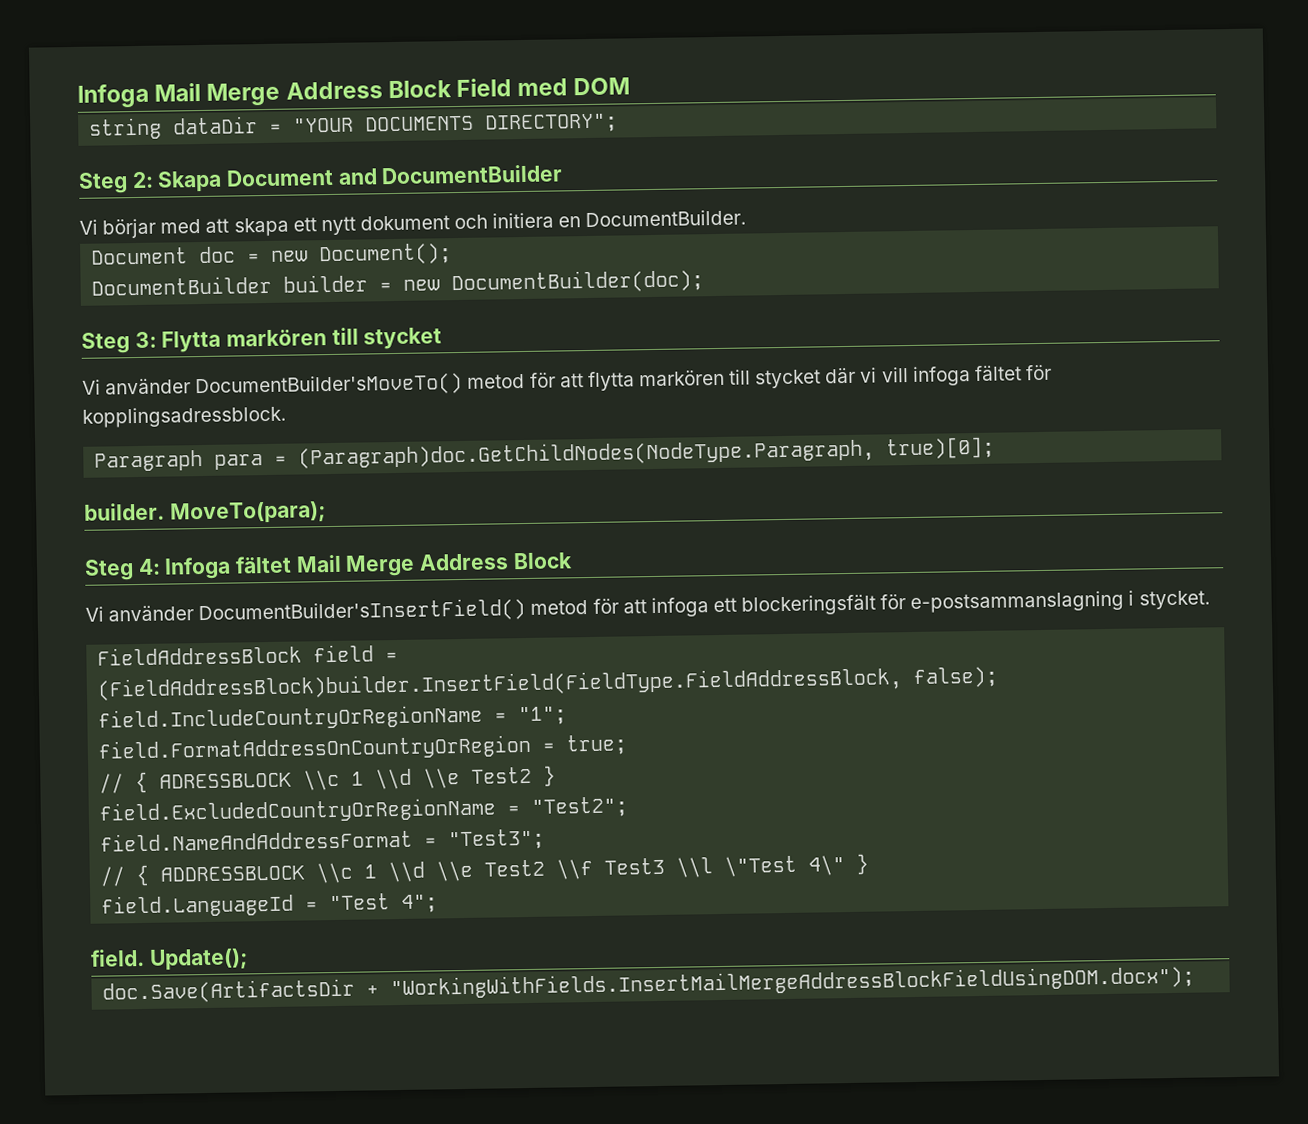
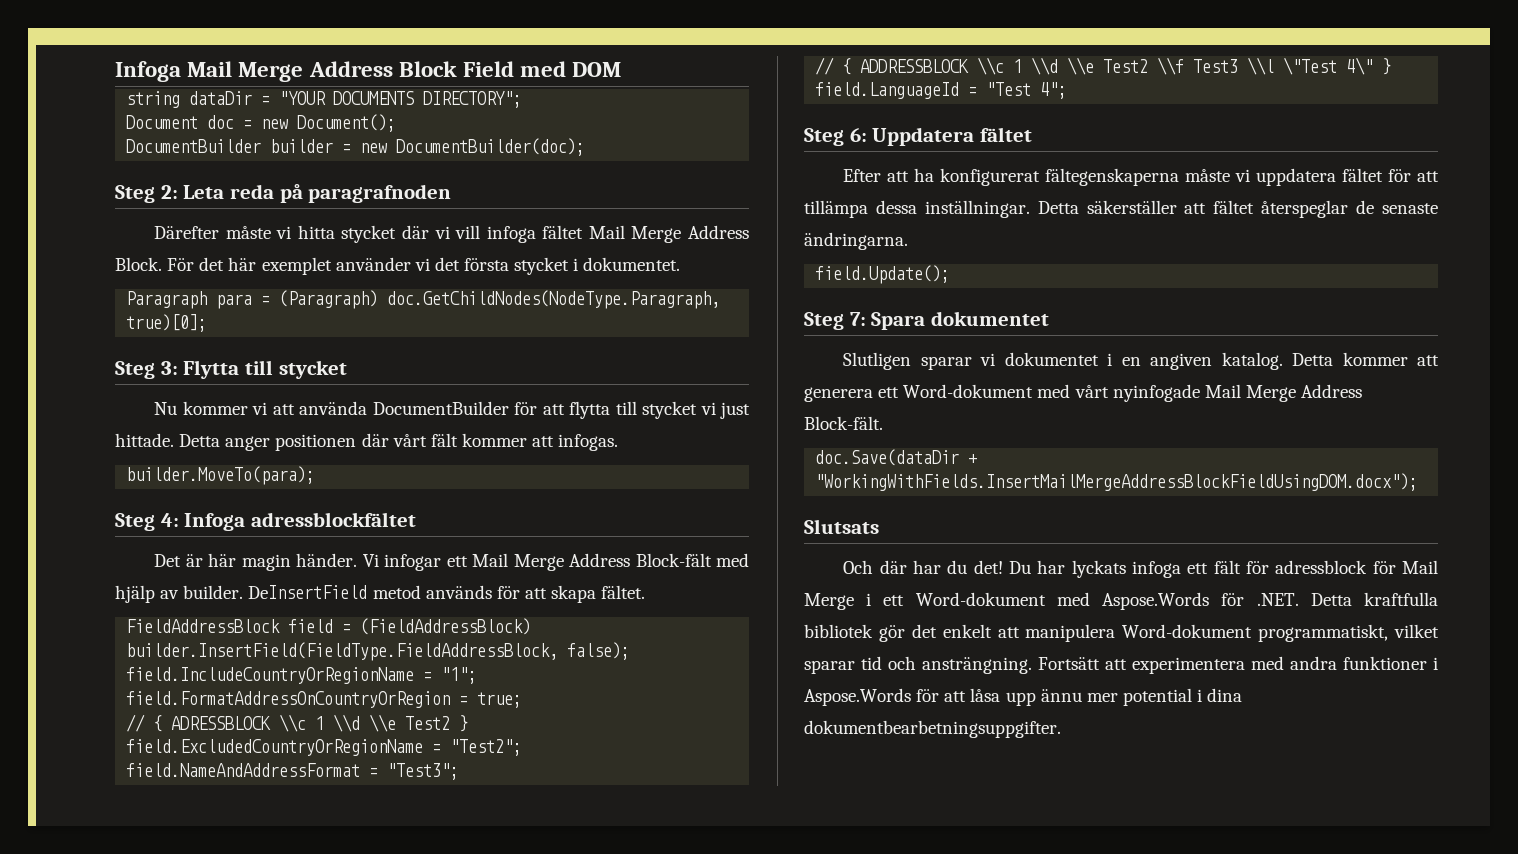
[78,164,564,194] [79,209,747,239] // Steg 2: Skapa Document and DocumentBuilder // Vi börjar med att skapa ett nytt dokument och initiera en DocumentBuilder. -> (523, 99) none
[134,327,443,353] [82,369,752,398] 3: Flytta markören till stycket // Vi använder DocumentBuilder'sMoveTo() metod för att flytta markören till -> [160,184,452,203] [154,225,335,239] 2: Leta reda på paragrafnoden // Därefter måste vi hitta
[1024,364,1052,381] [82,405,286,428] för kopplingsadressblock. -> [588,225,749,243] [115,257,681,275] Mail Merge Address Block. För det här exemplet använder vi det första stycket i dokumentet.
[298,438,876,470] (Paragraph)doc.GetChildNodes(NodeType.Paragraph, -> [279,290,721,309] (Paragraph) doc.GetChildNodes(NodeType.Paragraph,
[84,500,326,525] [84,552,573,581] [85,590,1210,625] builder. MoveTo(para); // Steg 4: Infoga fältet Mail Merge Address Block // Vi använder DocumentBuilder'sInsertField() metod för att infoga ett blockeringsfält för e-postsammanslagning i stycket. -> [115,360,347,379] [154,401,750,419] [115,433,619,451] [126,466,316,485] [115,512,417,531] [154,553,749,571] [115,585,646,603] Steg 3: Flytta till stycket // Nu kommer vi att använda DocumentBuilder för att flytta till stycket vi just hittade. Detta anger positionen där vårt fält kommer att infogas. // builder.MoveTo(para); // Steg 4: Infoga adressblockfältet // Det är här magin händer. Vi infogar ett Mail Merge Address Block-fält med hjälp av builder. DeInsertField metod används för att skapa fältet.
[97,667,904,702] (FieldAddressBlock)builder.InsertField(FieldType.FieldAddressBlock, -> [360,618,532,635] [126,642,559,661] (FieldAddressBlock) builder.InsertField(FieldType.FieldAddressBlock,
[90,947,248,971] [102,965,1196,1004] field. Update(); // doc.Save(ArtifactsDir + "WorkingWithFields.InsertMailMergeAddressBlockFieldUsingDOM.docx"); -> [804,127,1033,146] [843,168,1439,186] [804,200,1439,218] [804,232,908,250] [815,265,951,284] [804,311,1050,330] [843,352,1440,370] [804,384,1363,402] [804,416,883,430] [815,449,978,466] [815,473,1419,491] [804,519,879,534] [843,560,1438,578] [804,592,1438,610] [804,624,1439,642] [804,656,1438,674] [804,688,1243,706] [804,720,1061,738] Steg 6: Uppdatera fältet // Efter att ha konfigurerat fältegenskaperna måste vi uppdatera fältet för att tillämpa dessa inställningar. Detta säkerställer att fältet återspeglar de senaste ändringarna. // field.Update(); // Steg 7: Spara dokumentet // Slutligen sparar vi dokumentet i en angiven katalog. Detta kommer att generera ett Word-dokument med vårt nyinfogade Mail Merge Address Block-fält. // doc.Save(dataDir + "WorkingWithFields.InsertMailMergeAddressBlockFieldUsingDOM.docx"); // Slutsats // Och där har du det! Du har lyckats infoga ett fält för adressblock för Mail Merge i ett Word-dokument med Aspose.Words för .NET. Detta kraftfulla bibliotek gör det enkelt att manipulera Word-dokument programmatiskt, vilket sparar tid och ansträngning. Fortsätt att experimentera med andra funktioner i Aspose.Words för att låsa upp ännu mer potential i dina dokumentbearbetningsuppgifter.

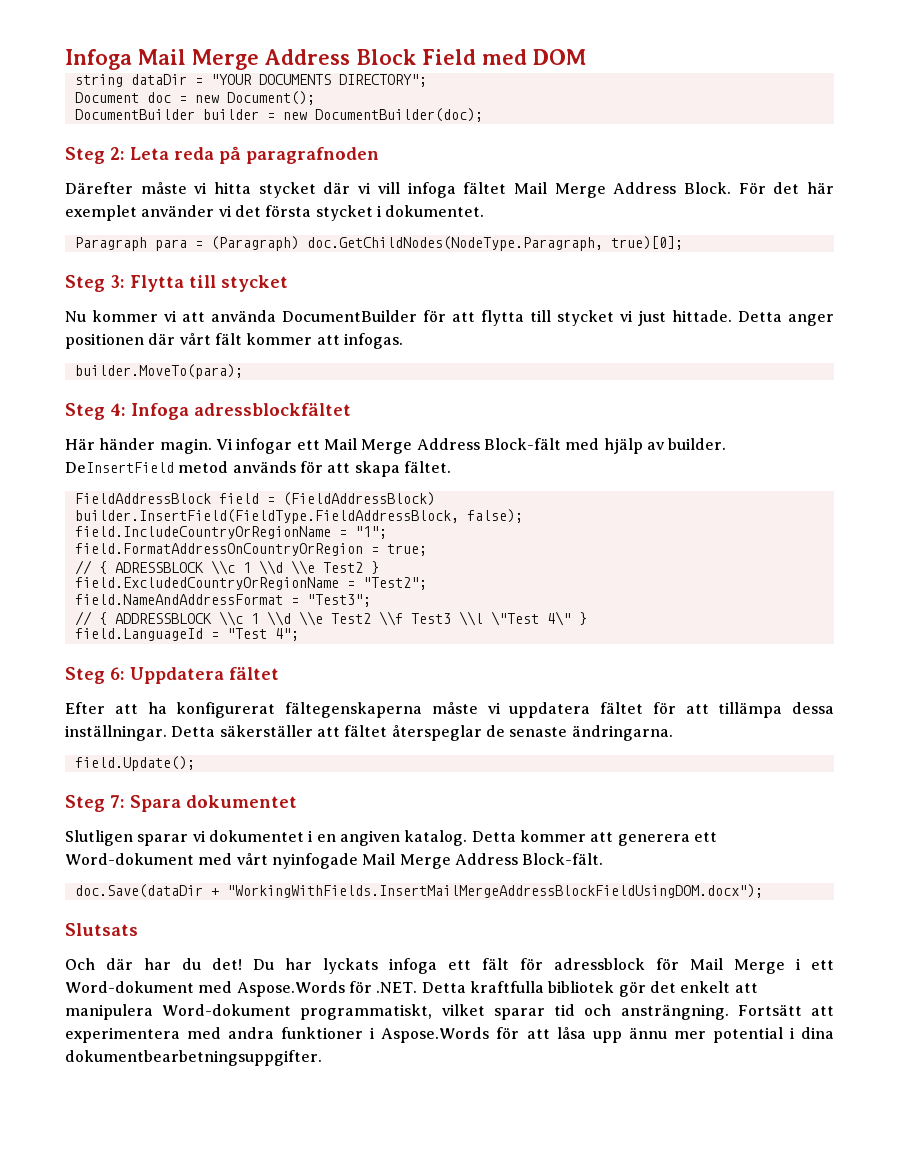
[154,553,358,571] Det är här magin händer. -> [65,438,212,454] Här händer magin.

